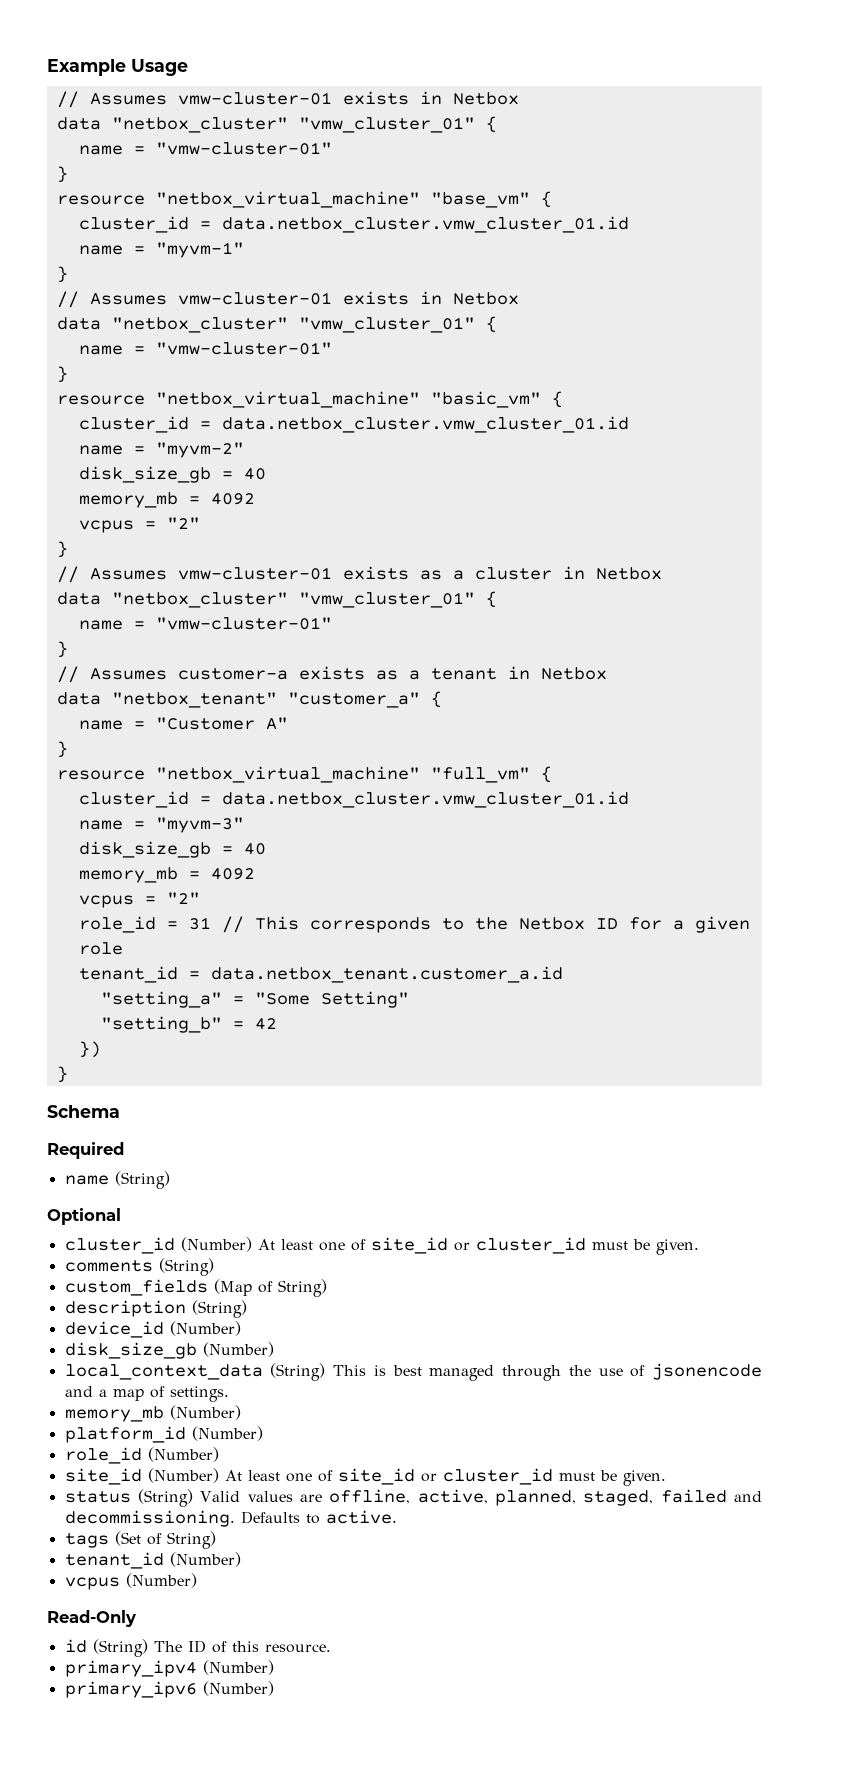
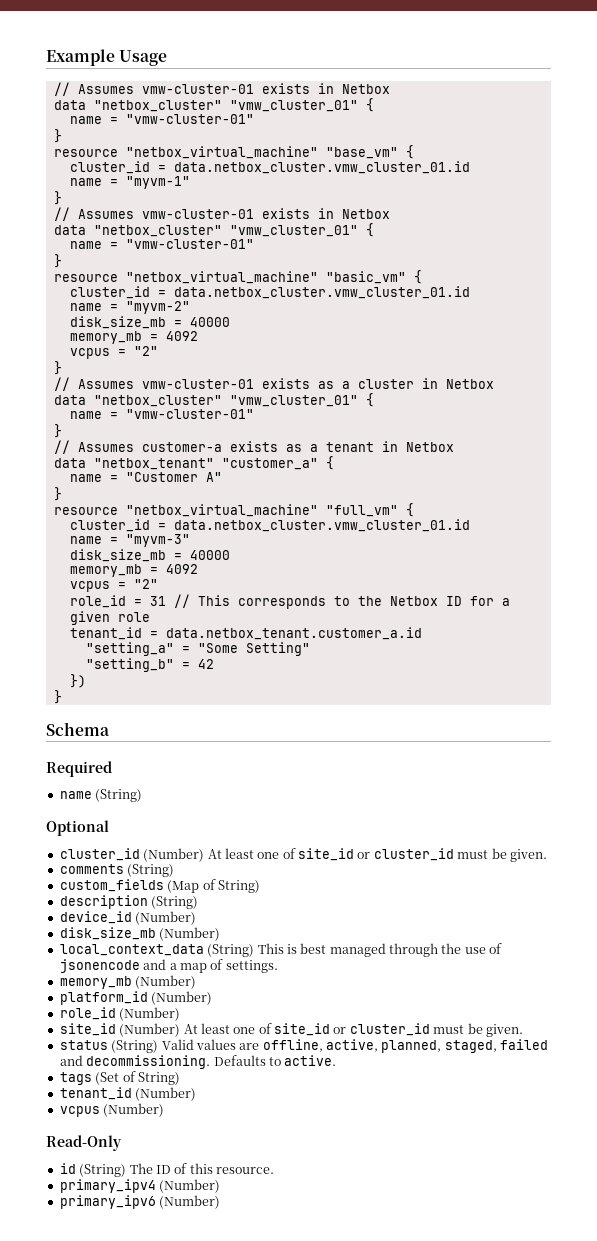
[78,466,266,483] disk_size_gb = 40 -> [69,316,230,329] disk_size_mb = 40000
[78,841,266,858] disk_size_gb = 40 -> [69,549,230,562] disk_size_mb = 40000
[64,1342,197,1359] disk_size_gb -> [59,927,156,940] disk_size_mb

